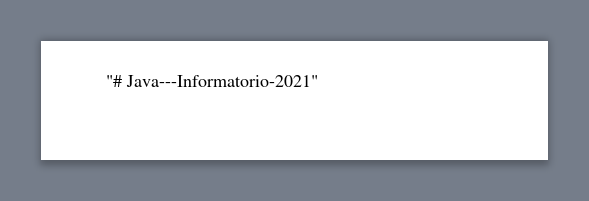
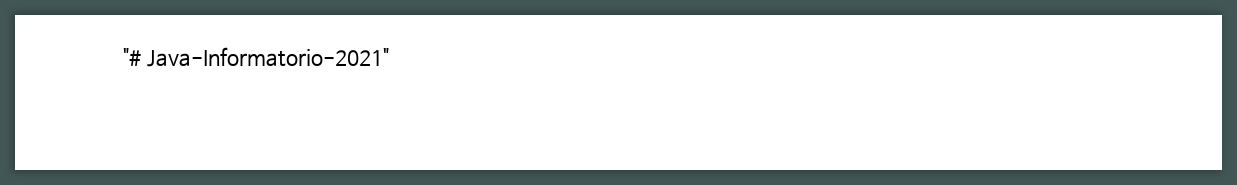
[126,75,318,87] Java---Informatorio-2021" -> [146,47,389,67] Java-Informatorio-2021"

